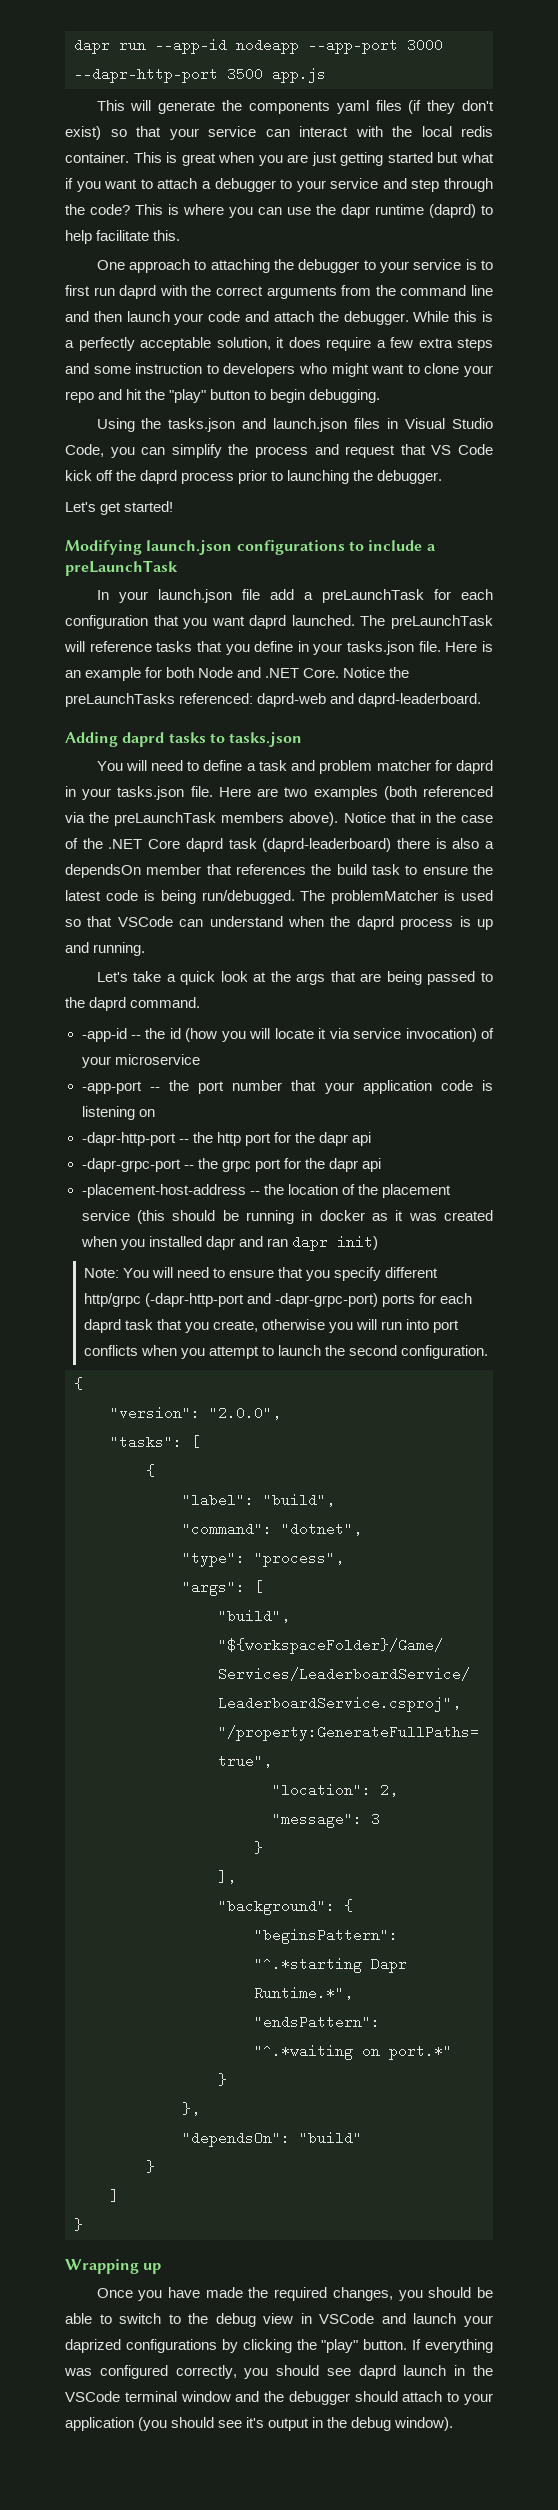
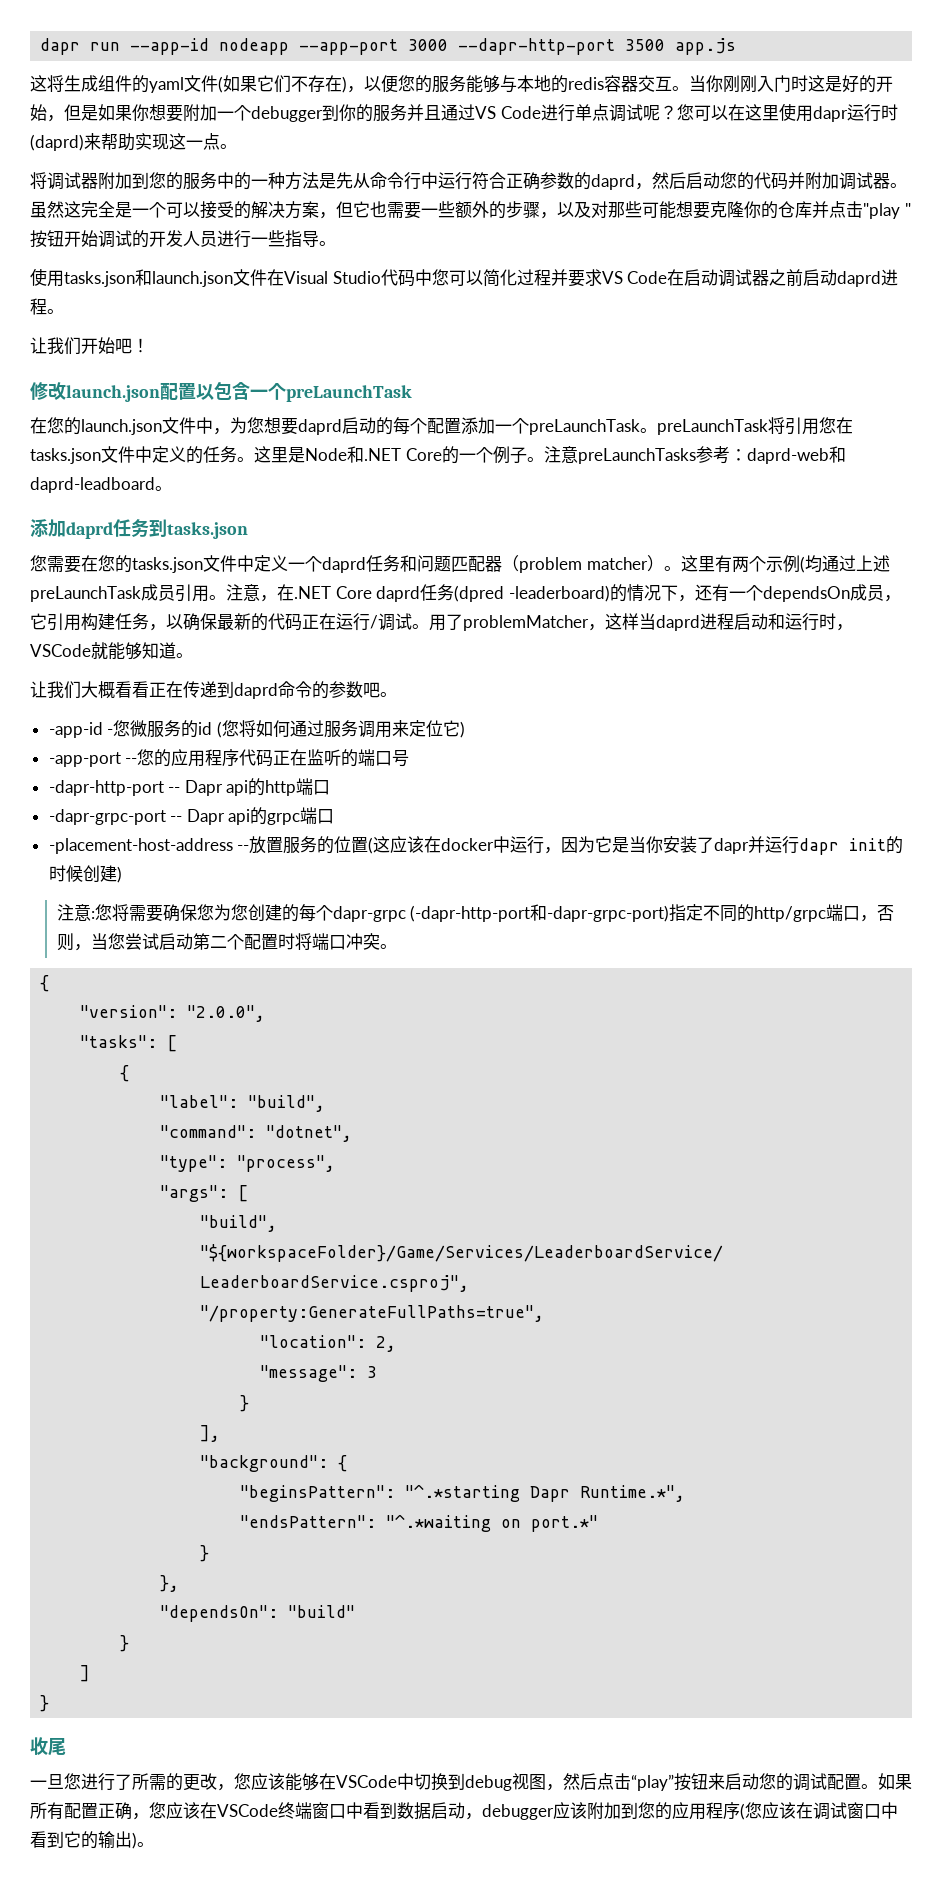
[96,100,494,114] [65,126,493,140] [65,152,494,166] [65,178,493,192] [65,204,493,218] [65,230,181,244] [96,259,493,273] [65,285,494,299] [65,311,493,325] [65,337,493,351] [65,363,494,377] [65,389,381,403] [96,418,493,432] [65,444,494,458] [65,470,443,484] [65,501,174,515] [65,540,436,555] [65,560,178,576] [96,589,493,603] [65,615,493,629] [64,641,493,655] [65,667,410,681] [65,693,482,707] [65,732,303,747] [96,760,493,774] [65,786,494,800] [65,812,493,826] [65,838,494,852] [65,864,493,878] [65,890,493,904] [65,916,493,930] [65,942,146,956] [96,971,493,985] [65,997,201,1011] [81,1028,494,1042] [81,1054,200,1068] [81,1080,494,1094] [81,1106,155,1120] [81,1132,371,1146] [81,1158,381,1172] [81,1184,451,1198] [81,1210,494,1224] [80,1235,378,1251] [83,1267,439,1281] [83,1293,473,1307] [83,1319,460,1333] [83,1345,489,1359] This will generate the components yaml files (if they don't exist) so that your service can interact with the local redis container. This is great when you are just getting started but what if you want to attach a debugger to your service and step through the code? This is where you can use the dapr runtime (daprd) to help facilitate this. // One approach to attaching the debugger to your service is to first run daprd with the correct arguments from the command line and then launch your code and attach the debugger. While this is a perfectly acceptable solution, it does require a few extra steps and some instruction to developers who might want to clone your repo and hit the "play" button to begin debugging. // Using the tasks.json and launch.json files in Visual Studio Code, you can simplify the process and request that VS Code kick off the daprd process prior to launching the debugger. // Let's get started! // Modifying launch.json configurations to include a preLaunchTask // In your launch.json file add a preLaunchTask for each configuration that you want daprd launched. The preLaunchTask will reference tasks that you define in your tasks.json file. Here is an example for both Node and .NET Core. Notice the preLaunchTasks referenced: daprd-web and daprd-leaderboard. // Adding daprd tasks to tasks.json // You will need to define a task and problem matcher for daprd in your tasks.json file. Here are two examples (both referenced via the preLaunchTask members above). Notice that in the case of the .NET Core daprd task (daprd-leaderboard) there is also a dependsOn member that references the build task to ensure the latest code is being run/debugged. The problemMatcher is used so that VSCode can understand when the daprd process is up and running. // Let's take a quick look at the args that are being passed to the daprd command. // -app-id -- the id (how you will locate it via service invocation) of your microservice // -app-port -- the port number that your application code is listening on // -dapr-http-port -- the http port for the dapr api // -dapr-grpc-port -- the grpc port for the dapr api // -placement-host-address -- the location of the placement service (this should be running in docker as it was created when you installed dapr and ran dapr init) // Note: You will need to ensure that you specify different http/grpc (-dapr-http-port and -dapr-grpc-port) ports for each daprd task that you create, otherwise you will run into port conflicts when you attempt to launch the second configuration. -> [30,75,893,93] [30,103,898,122] [30,133,237,151] [30,172,907,190] [30,201,911,219] [30,230,336,248] [30,268,899,287] [30,298,64,315] [30,337,149,355] [30,381,412,402] [30,417,853,435] [30,446,846,464] [30,477,172,493] [30,519,248,539] [30,555,890,573] [30,584,901,602] [30,613,853,631] [30,642,193,660] [30,681,397,699] [48,720,465,738] [48,749,410,767] [48,778,331,796] [48,807,335,825] [48,836,904,855] [48,865,122,883] [56,904,895,922] [56,933,397,951] 这将生成组件的yaml文件(如果它们不存在)，以便您的服务能够与本地的redis容器交互。当你刚刚入门时这是好的开始，但是如果你想要附加一个debugger到你的服务并且通过VS Code进行单点调试呢？您可以在这里使用dapr运行时(daprd)来帮助实现这一点。 // 将调试器附加到您的服务中的一种方法是先从命令行中运行符合正确参数的daprd，然后启动您的代码并附加调试器。虽然这完全是一个可以接受的解决方案，但它也需要一些额外的步骤，以及对那些可能想要克隆你的仓库并点击"play "按钮开始调试的开发人员进行一些指导。 // 使用tasks.json和launch.json文件在Visual Studio代码中您可以简化过程并要求VS Code在启动调试器之前启动daprd进程。 // 让我们开始吧！ // 修改launch.json配置以包含一个preLaunchTask // 在您的launch.json文件中，为您想要daprd启动的每个配置添加一个preLaunchTask。preLaunchTask将引用您在tasks.json文件中定义的任务。这里是Node和.NET Core的一个例子。注意preLaunchTasks参考：daprd-web和daprd-leadboard。 // 添加daprd任务到tasks.json // 您需要在您的tasks.json文件中定义一个daprd任务和问题匹配器（problem matcher）。这里有两个示例(均通过上述preLaunchTask成员引用。注意，在.NET Core daprd任务(dpred -leaderboard)的情况下，还有一个dependsOn成员，它引用构建任务，以确保最新的代码正在运行/调试。用了problemMatcher，这样当daprd进程启动和运行时，VSCode就能够知道。 // 让我们大概看看正在传递到daprd命令的参数吧。 // -app-id -您微服务的id (您将如何通过服务调用来定位它) // -app-port --您的应用程序代码正在监听的端口号 // -dapr-http-port -- Dapr api的http端口 // -dapr-grpc-port -- Dapr api的grpc端口 // -placement-host-address --放置服务的位置(这应该在docker中运行，因为它是当你安装了dapr并运行dapr init的时候创建) // 注意:您将需要确保您为您创建的每个dapr-grpc (-dapr-http-port和-dapr-grpc-port)指定不同的http/grpc端口，否则，当您尝试启动第二个配置时将端口冲突。
[65,2259,162,2274] [96,2287,494,2301] [65,2313,493,2327] [65,2339,493,2353] [64,2365,493,2379] [65,2391,493,2405] [65,2417,454,2431] Wrapping up // Once you have made the required changes, you should be able to switch to the debug view in VSCode and launch your daprized configurations by clicking the "play" button. If everything was configured correctly, you should see daprd launch in the VSCode terminal window and the debugger should attach to your application (you should see it's output in the debug window). -> [30,1737,66,1756] [30,1773,912,1791] [30,1802,898,1820] [30,1831,154,1849] 收尾 // 一旦您进行了所需的更改，您应该能够在VSCode中切换到debug视图，然后点击“play”按钮来启动您的调试配置。如果所有配置正确，您应该在VSCode终端窗口中看到数据启动，debugger应该附加到您的应用程序(您应该在调试窗口中看到它的输出)。

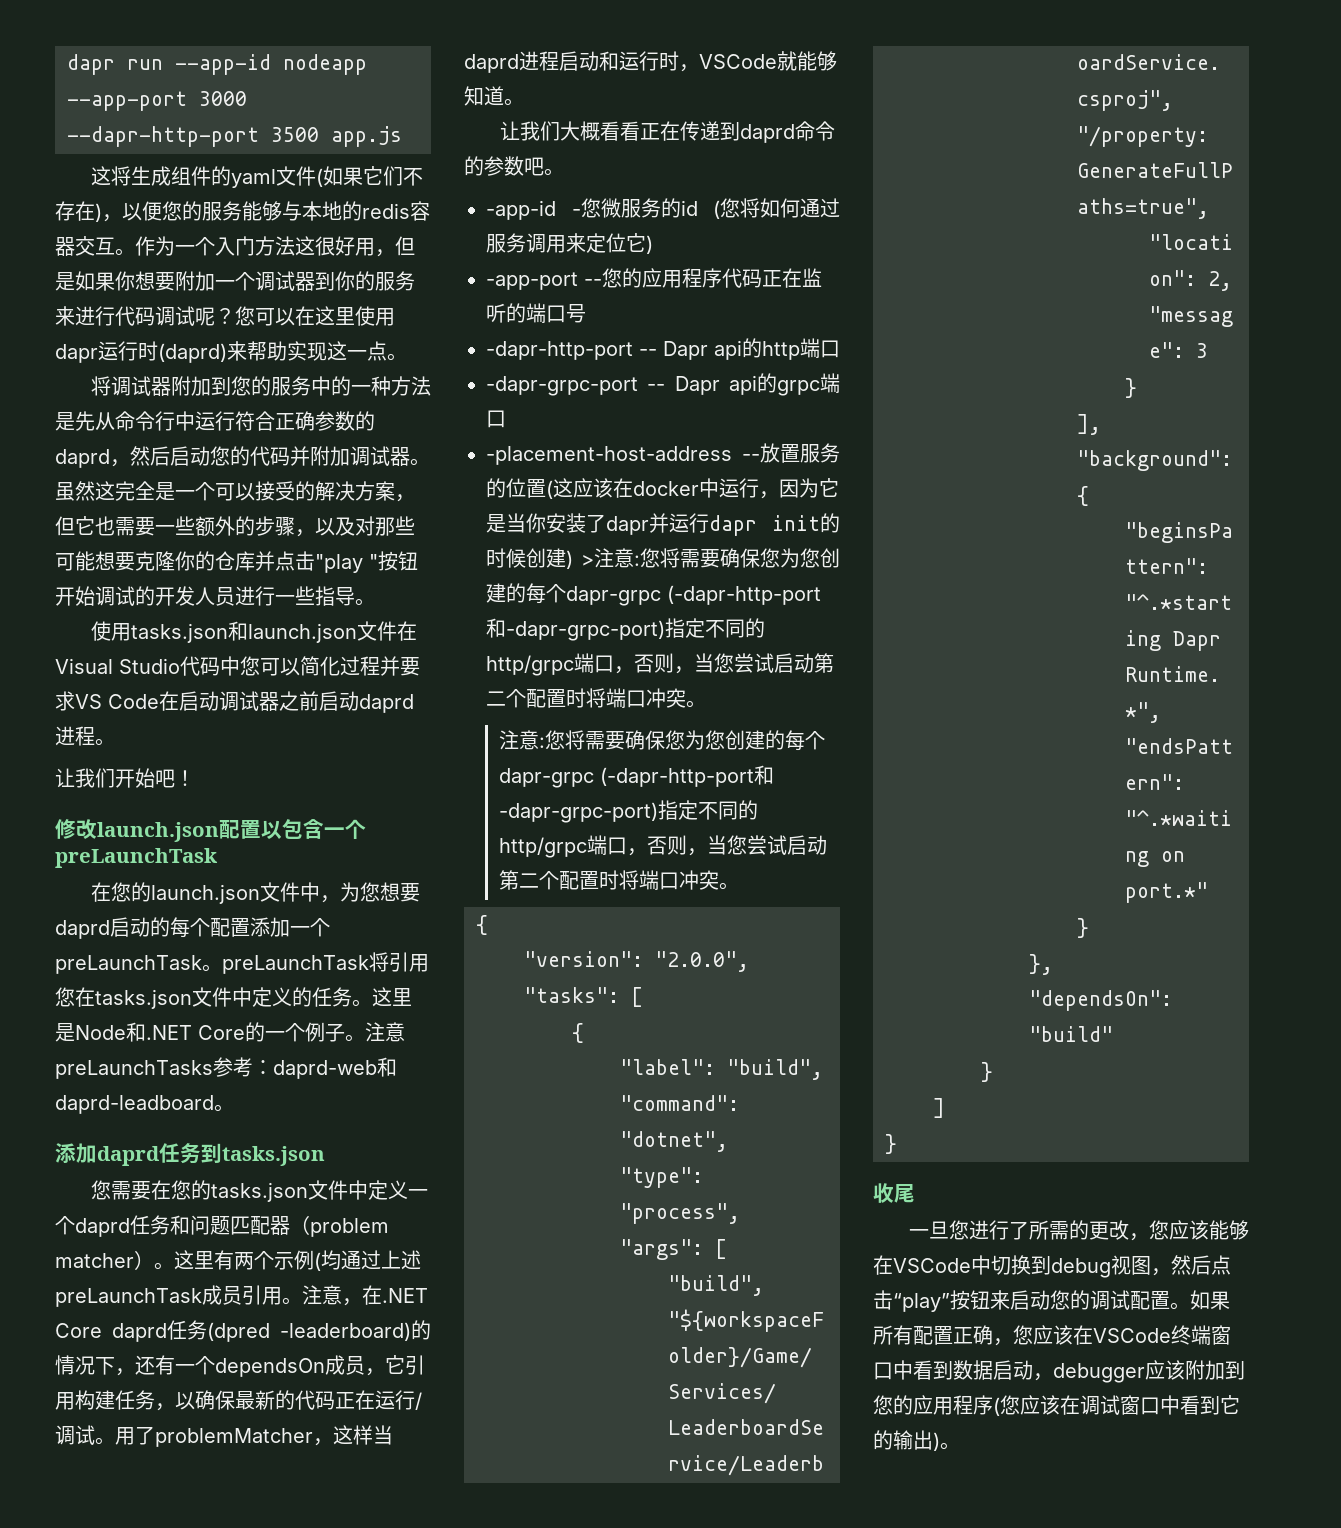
[689,75,893,93] [30,104,47,121] 当你刚刚入门时这是好的开始 -> [135,236,375,256] 作为一个入门方法这很好用
[251,106,323,122] debugger -> [255,271,315,291] 调试器
[407,104,609,122] 并且通过VS Code进行单点 -> [55,306,155,326] 来进行代码
(122, 874) none -> [581,548,840,568] [486,583,821,606] [486,618,765,641] [486,653,834,676] [486,688,706,708] >注意:您将需要确保您为您创建的每个dapr-grpc (-dapr-http-port和-dapr-grpc-port)指定不同的http/grpc端口，否则，当您尝试启动第二个配置时将端口冲突。

